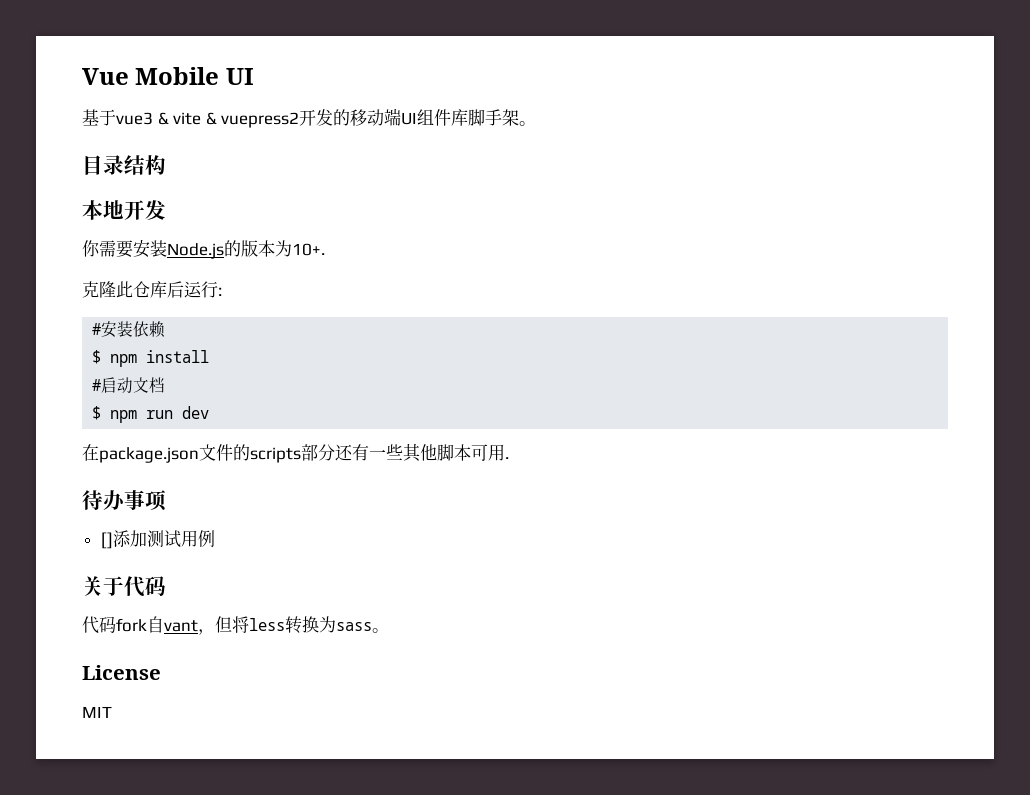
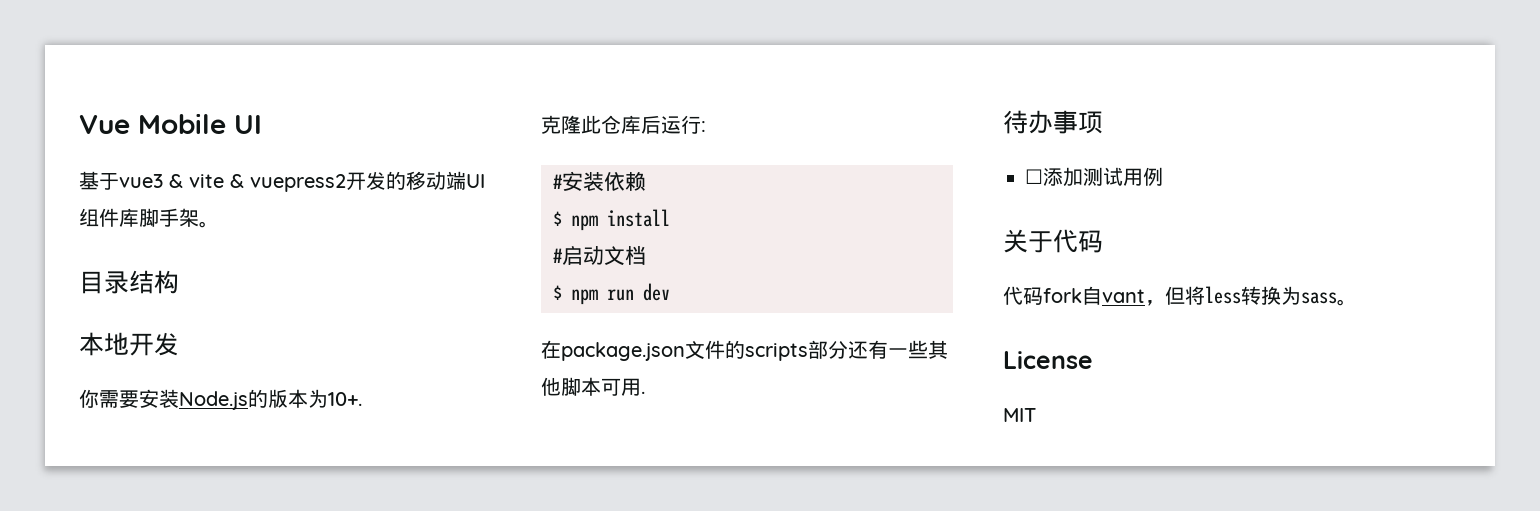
[100,532,113,549] [] -> [1025,169,1043,184] ☐

